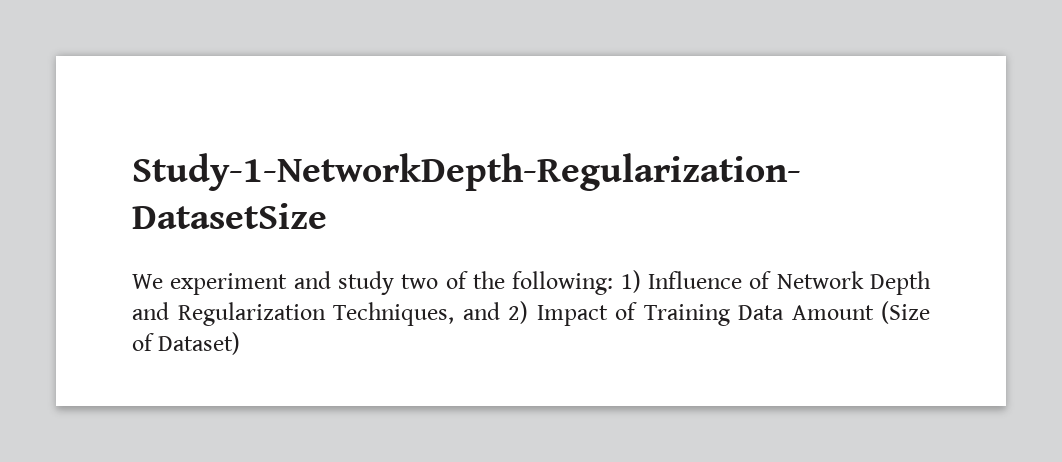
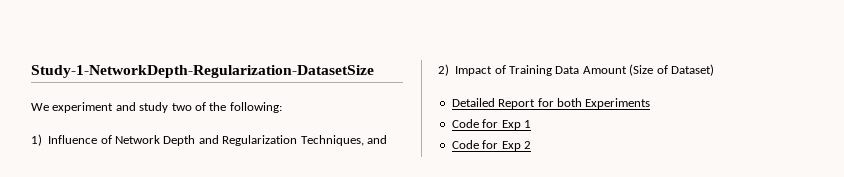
(614, 283) none -> (282, 107) //
(500, 311) none -> (387, 139) //
(241, 343) none -> [451,98,651,109] [451,119,531,130] [451,140,531,151] // Detailed Report for both Experiments // Code for Exp 1 // Code for Exp 2

